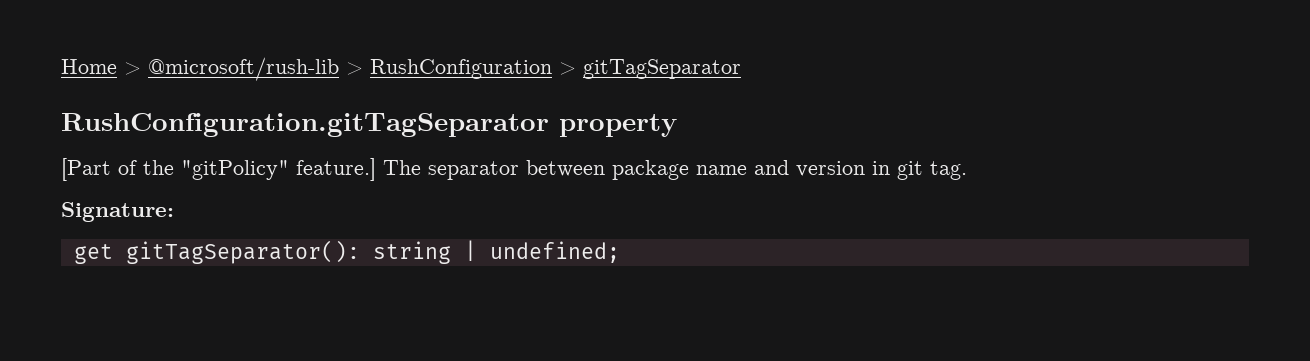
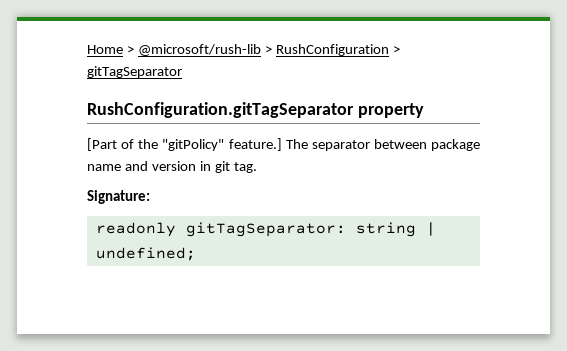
[73,240,360,264] get gitTagSeparator(): -> [95,222,346,237] readonly gitTagSeparator:

